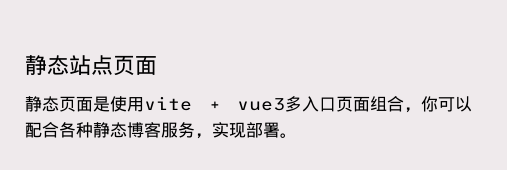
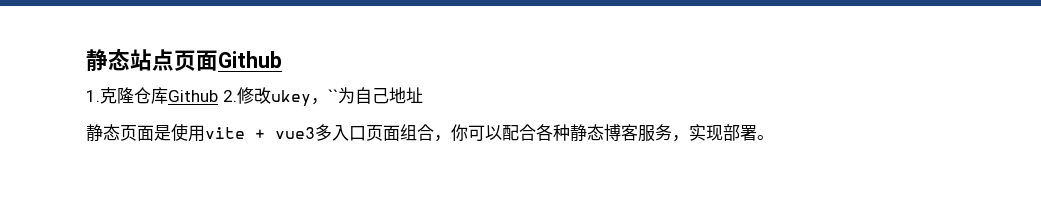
(157, 65) none -> [218,51,282,68] [86,87,423,107] Github // 1.克隆仓库Github 2.修改ukey，``为自己地址

